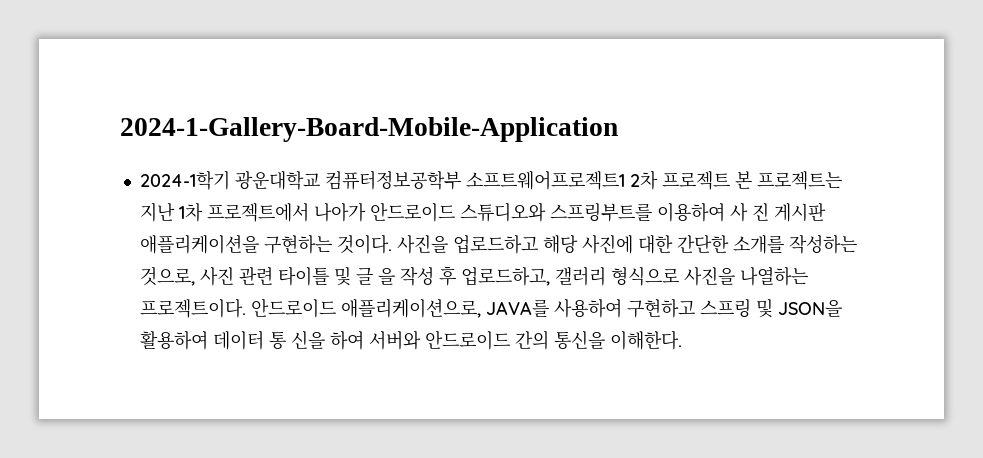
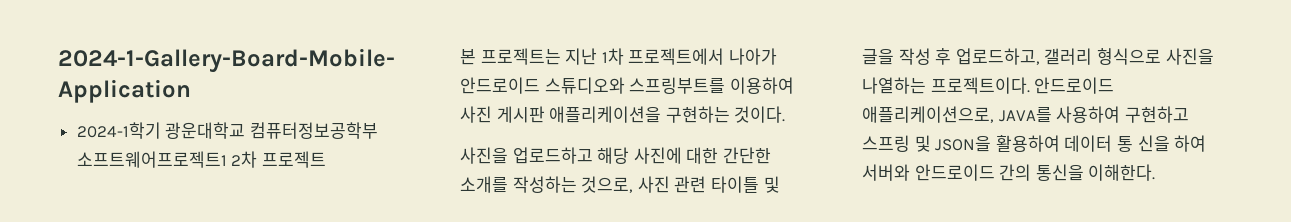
(730, 180) none -> (326, 159) //
[729,203,769,222] 사 진 -> [460,106,492,123] 사진
(392, 244) none -> (786, 114) //
[355,267,395,285] 글 을 -> [862,48,894,65] 글을

